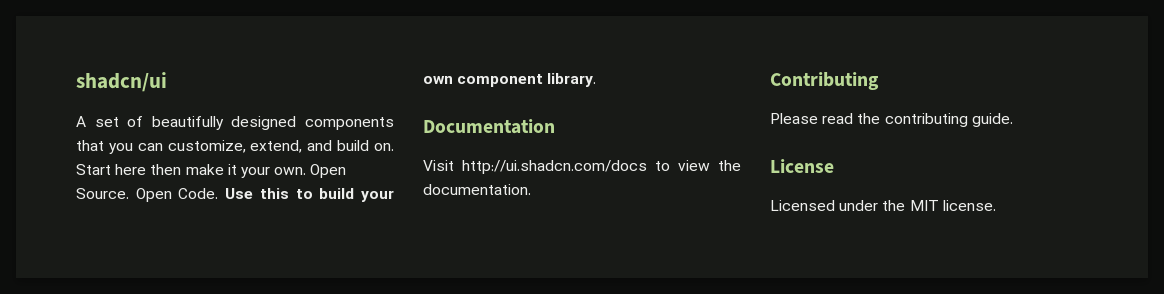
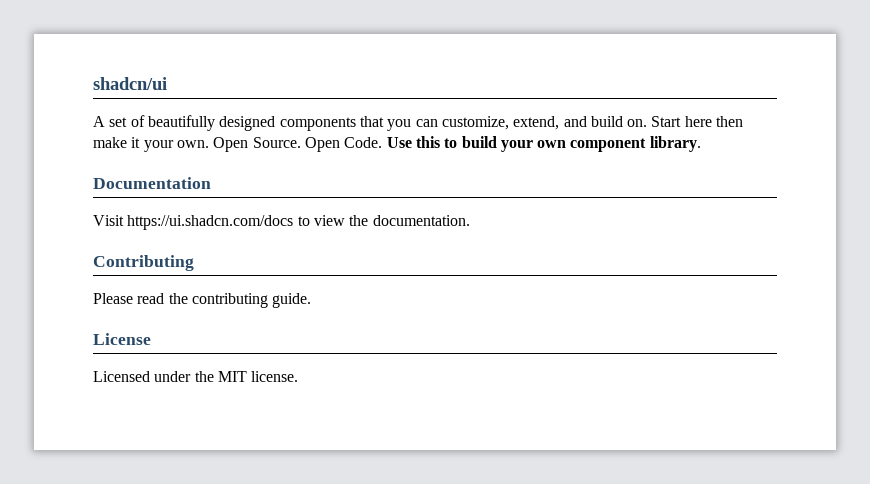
[462,160,647,174] http://ui.shadcn.com/docs -> [127,215,294,230] https://ui.shadcn.com/docs

